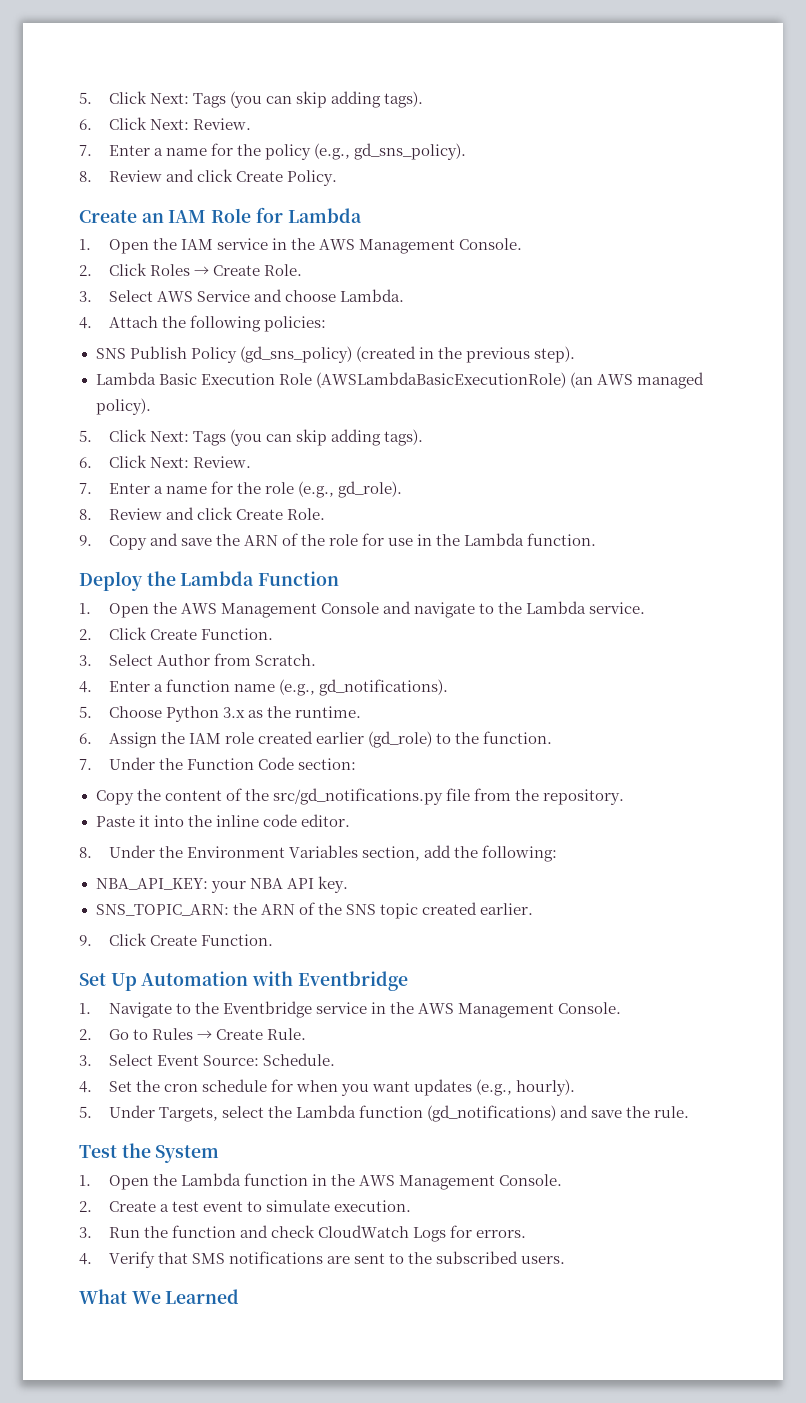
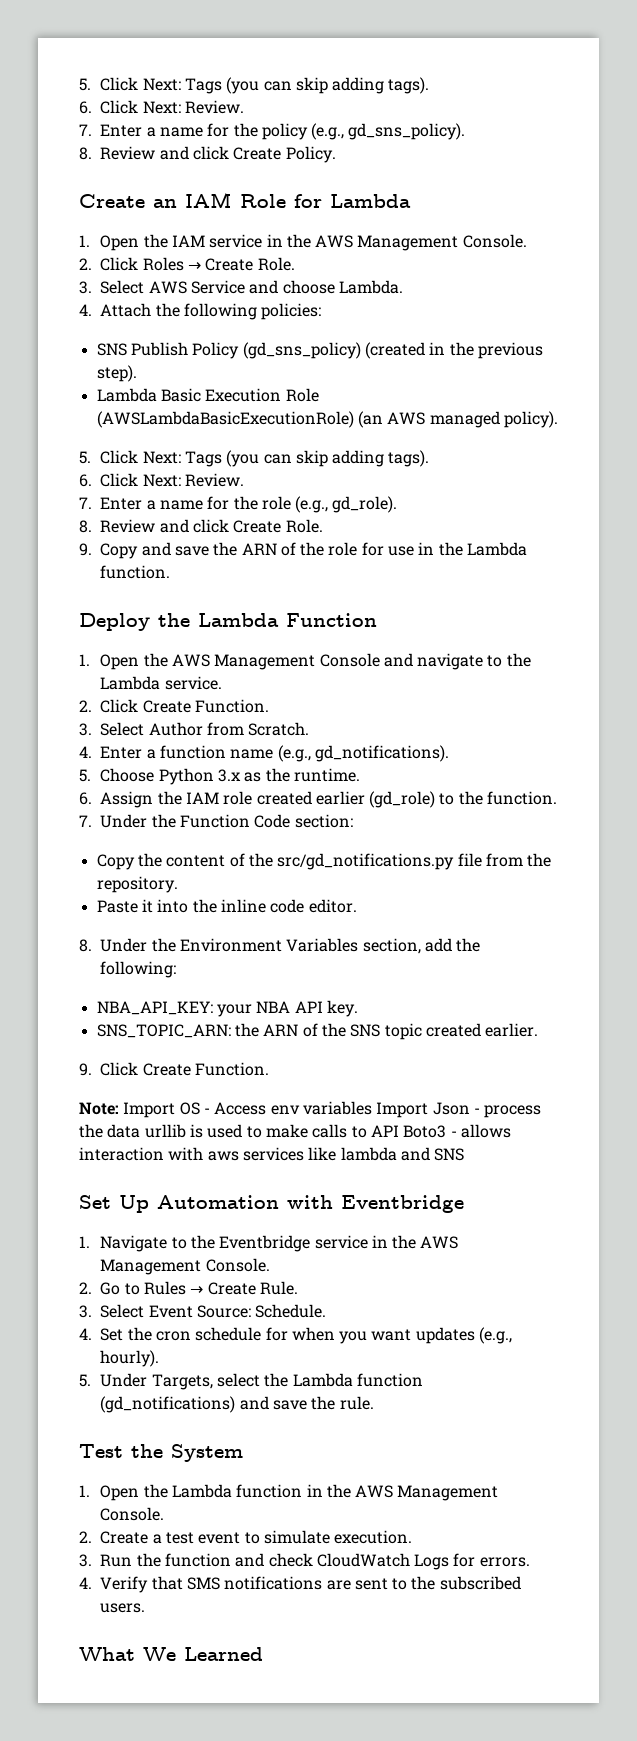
(273, 940) none -> [79,1101,542,1118] [79,1124,511,1138] [79,1147,465,1161] // Note: Import OS - Access env variables Import Json - process the data urllib is used to make calls to API Boto3 - allows interaction with aws services like lambda and SNS

